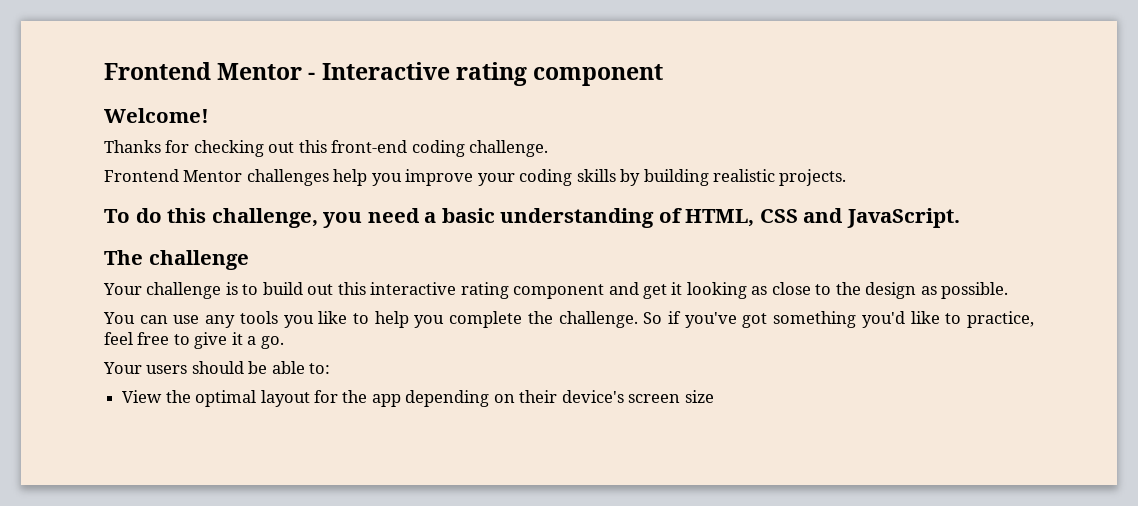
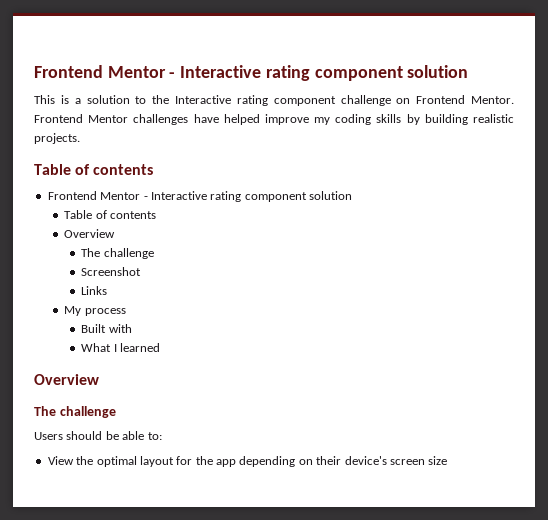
[104,62,664,86] [104,108,209,123] [104,140,549,157] [104,169,515,186] Frontend Mentor - Interactive rating component // Welcome! // Thanks for checking out this front-end coding challenge. // Frontend Mentor challenges help you improve your -> [34,65,469,81] [34,95,514,106] [34,114,331,125] Frontend Mentor - Interactive rating component solution // This is a solution to the Interactive rating component challenge on Frontend Mentor. Frontend Mentor challenges have helped improve my
[104,208,960,228] [104,250,249,270] [103,282,1009,299] [103,311,1034,328] [104,332,284,349] [103,362,188,374] To do this challenge, you need a basic understanding of HTML, CSS and JavaScript. // The challenge // Your challenge is to build out this interactive rating component and get it looking as close to the design as possible. // You can use any tools you like to help you complete the challenge. So if you've got something you'd like to practice, feel free to give it a go. // Your users -> [34,164,154,175] [47,191,352,202] [64,210,157,219] [64,229,116,238] [81,248,154,259] [81,267,142,276] [81,286,108,295] [64,306,126,316] [81,324,132,333] [81,343,160,352] [34,374,99,385] [34,406,116,418] [34,432,63,440] Table of contents // Frontend Mentor - Interactive rating component solution // Table of contents // Overview // The challenge // Screenshot // Links // My process // Built with // What I learned // Overview // The challenge // Users

